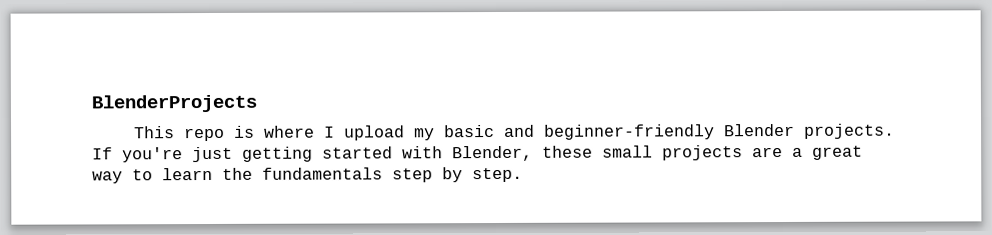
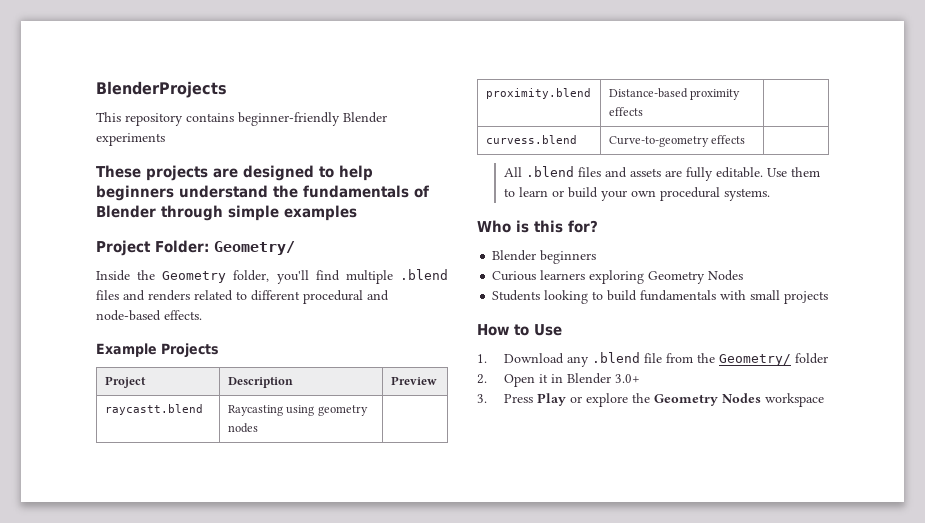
[184,123,896,142] [92,145,863,163] [92,167,523,184] repo is where I upload my basic and beginner-friendly Blender projects. If you're just getting started with Blender, these small projects are a great way to learn the fundamentals step by step. -> [125,112,387,126] [96,133,165,146] [96,165,373,181] [96,185,429,201] [96,205,357,221] [96,240,295,256] [96,269,448,284] [96,290,389,304] [96,310,202,321] [96,343,219,358] [104,376,146,388] [227,377,293,388] [390,376,437,385] [104,404,203,415] [227,405,368,416] [227,423,258,433] [485,88,591,99] [608,88,741,100] [608,107,643,116] [485,135,577,144] [608,135,746,147] [504,166,821,181] [504,187,771,201] [477,220,598,233] [492,250,597,264] [492,270,744,284] [492,290,829,304] [477,324,562,336] [477,352,829,367] [477,373,641,387] [477,393,825,407] repository contains beginner-friendly Blender experiments // These projects are designed to help beginners understand the fundamentals of Blender through simple examples // Project Folder: Geometry/ // Inside the Geometry folder, you'll find multiple .blend files and renders related to different procedural and node-based effects. // Example Projects // Project | Description | Preview // raycastt.blend | Raycasting using geometry nodes | // proximity.blend | Distance-based proximity effects | // curvess.blend | Curve-to-geometry effects | // All .blend files and assets are fully editable. Use them to learn or build your own procedural systems. // Who is this for? // Blender beginners // Curious learners exploring Geometry Nodes // Students looking to build fundamentals with small projects // How to Use // 1. Download any .blend file from the Geometry/ folder // 2. Open it in Blender 3.0+ // 3. Press Play or explore the Geometry Nodes workspace

